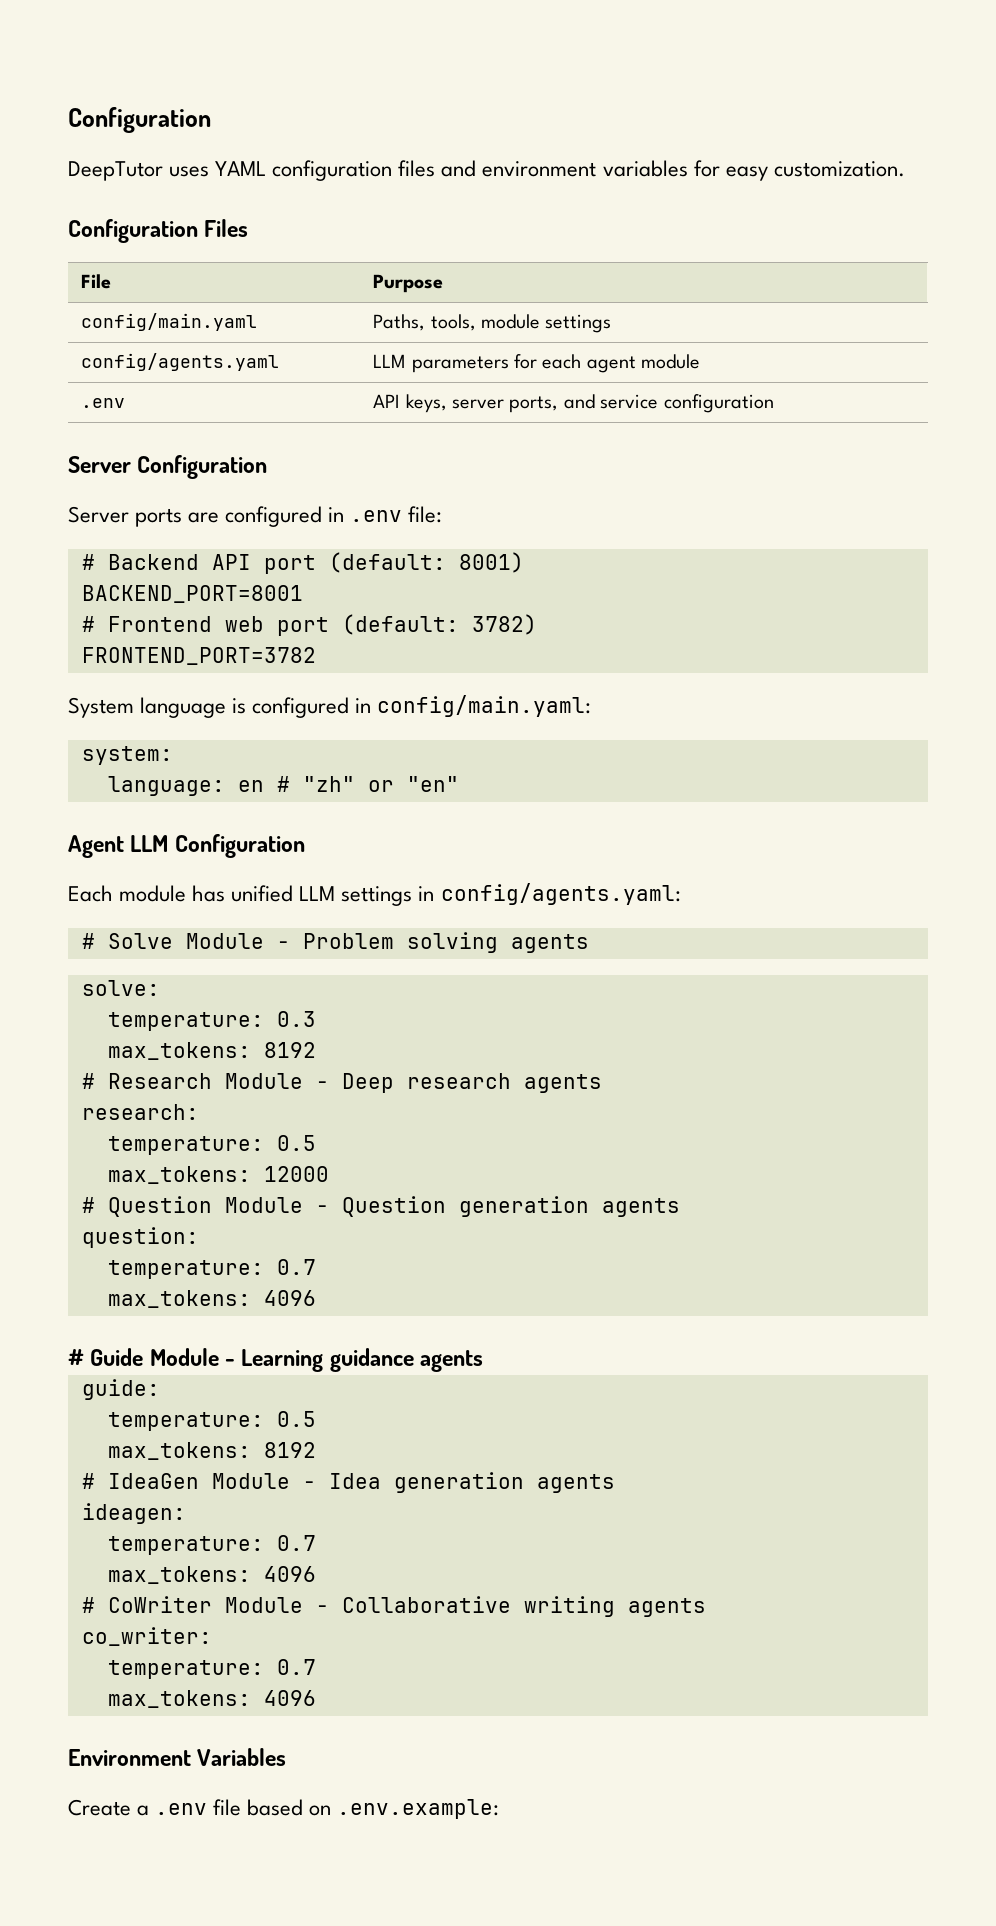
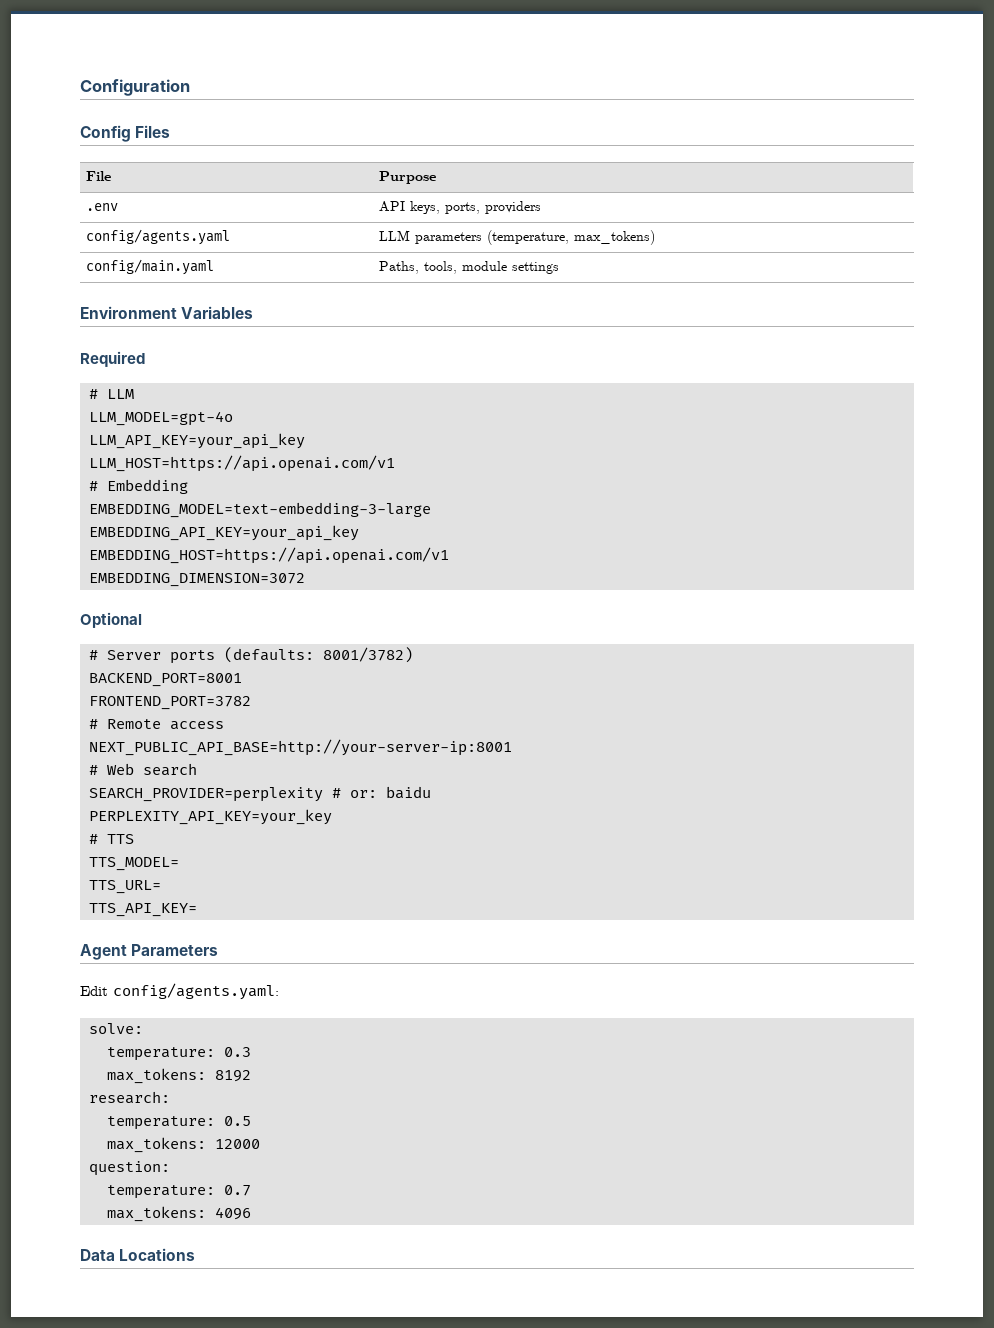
[68,107,211,133] [68,160,905,181] [68,219,249,243] [81,274,112,289] [373,274,444,293] Configuration // DeepTutor uses YAML configuration files and environment variables for easy customization. // Configuration Files // File | Purpose -> [80,79,190,96] [80,125,171,142] [86,171,112,181] [379,171,437,184] [86,203,119,211] [379,201,542,214] [86,229,231,245] [379,230,656,245] Configuration // Config Files // File | Purpose // .env | API keys, ports, providers // config/agents.yaml | LLM parameters (temperature, max_tokens)
[81,353,280,371] [373,354,701,373] [81,398,126,408] [373,394,774,413] [68,455,268,479] [68,506,443,527] [81,552,524,574] [81,585,303,603] [81,614,537,636] [81,647,316,665] [68,695,592,718] [81,746,173,765] [107,776,459,796] [68,834,305,858] [68,883,681,906] [81,932,589,953] // config/agents.yaml | LLM parameters for each agent module // .env | API keys, server ports, and service configuration // Server Configuration // Server ports are configured in .env file: // # Backend API port (default: 8001) // BACKEND_PORT=8001 // # Frontend web port (default: 3782) // FRONTEND_PORT=3782 // System language is configured in config/main.yaml: // system: // language: en # "zh" or "en" // Agent LLM Configuration // Each module has unified LLM settings in config/agents.yaml: // # Solve Module - Problem solving agents -> [80,306,254,319] [80,351,145,367] [89,389,134,399] [89,411,233,426] [89,433,305,449] [89,455,395,472] [89,479,188,494] [89,502,431,518] [89,525,359,541] [89,547,449,564] [89,573,305,587] [80,612,142,628] [89,647,413,664] [89,673,242,687] [89,696,251,710] [89,719,224,730] [89,739,512,756] [89,763,197,776] [89,786,431,802] [89,809,332,825] [89,834,134,844] [89,857,179,871] [89,880,161,894] [89,903,197,917] [80,944,219,960] [80,983,279,1000] // Environment Variables // Required // # LLM // LLM_MODEL=gpt-4o // LLM_API_KEY=your_api_key // LLM_HOST=https://api.openai.com/v1 // # Embedding // EMBEDDING_MODEL=text-embedding-3-large // EMBEDDING_API_KEY=your_api_key // EMBEDDING_HOST=https://api.openai.com/v1 // EMBEDDING_DIMENSION=3072 // Optional // # Server ports (defaults: 8001/3782) // BACKEND_PORT=8001 // FRONTEND_PORT=3782 // # Remote access // NEXT_PUBLIC_API_BASE=http://your-server-ip:8001 // # Web search // SEARCH_PROVIDER=perplexity # or: baidu // PERPLEXITY_API_KEY=your_key // # TTS // TTS_MODEL= // TTS_URL= // TTS_API_KEY= // Agent Parameters // Edit config/agents.yaml:
[81,1073,602,1093] // # Research Module - Deep research agents -> (251, 1076) none
[81,1196,680,1217] // # Question Module - Question generation agents -> (260, 1144) none
[68,1348,484,1372] [81,1379,160,1400] [107,1411,316,1431] [107,1442,316,1460] [81,1472,615,1493] [81,1503,186,1524] [107,1535,316,1555] [107,1566,316,1584] [81,1596,706,1617] [81,1627,212,1646] [107,1659,316,1679] [107,1690,316,1708] [68,1748,287,1766] [68,1799,500,1819] # Guide Module - Learning guidance agents // guide: // temperature: 0.5 // max_tokens: 8192 // # IdeaGen Module - Idea generation agents // ideagen: // temperature: 0.7 // max_tokens: 4096 // # CoWriter Module - Collaborative writing agents // co_writer: // temperature: 0.7 // max_tokens: 4096 // Environment Variables // Create a .env file based on .env.example: -> [80,1248,196,1261] Data Locations

